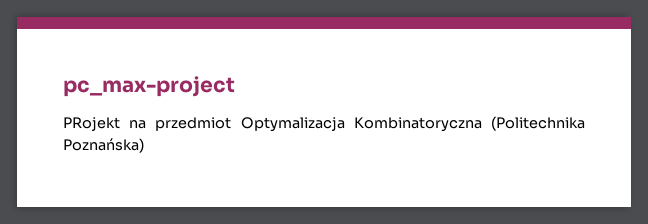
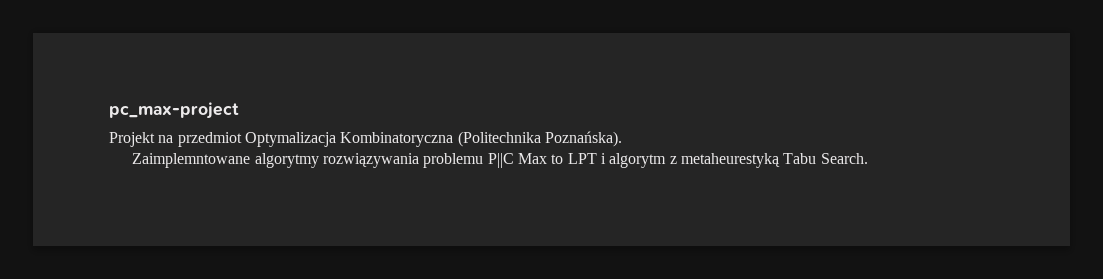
[63,117,120,131] PRojekt -> [109,132,155,147] Projekt
[63,138,144,153] Poznańska) -> [544,131,622,147] [132,153,868,168] Poznańska). // Zaimplemntowane algorytmy rozwiązywania problemu P||C Max to LPT i algorytm z metaheurestyką Tabu Search.

